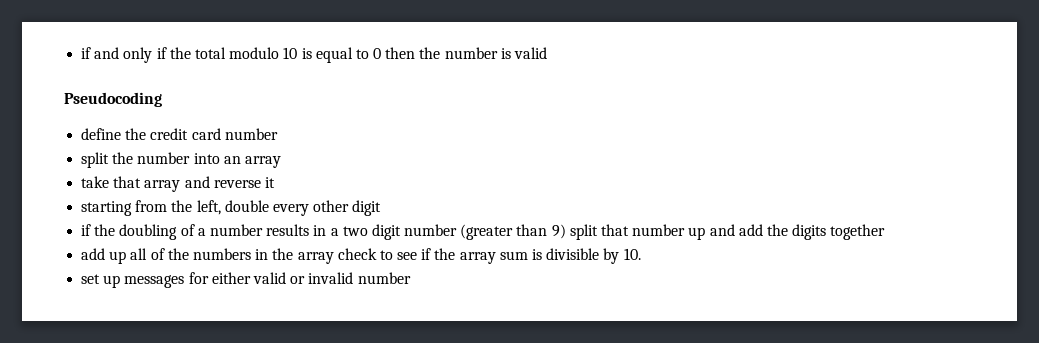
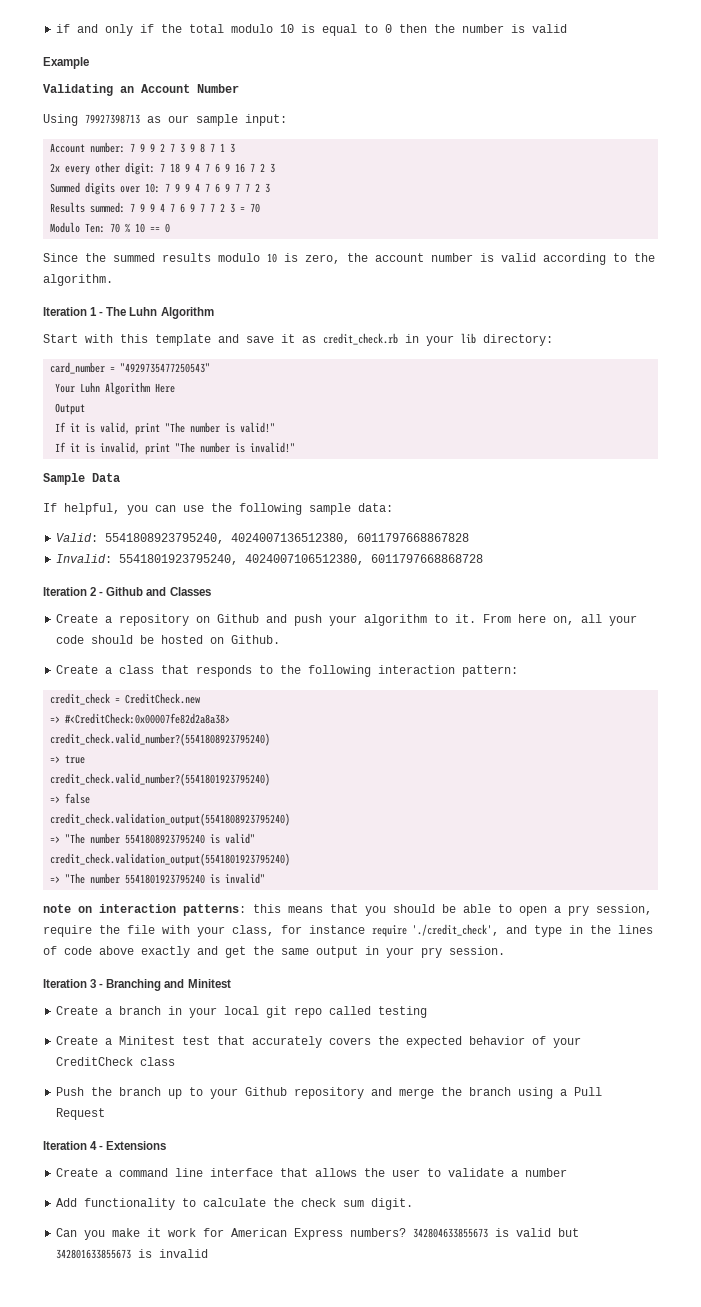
[64,92,162,107] [81,128,278,140] [81,152,281,168] [81,176,275,192] [81,200,382,216] [81,224,886,240] [81,248,641,264] [81,272,411,288] Pseudocoding // define the credit card number // split the number into an array // take that array and reverse it // starting from the left, double every other digit // if the doubling of a number results in a two digit number (greater than 9) split that number up and add the digits together // add up all of the numbers in the array check to see if the array sum is divisible by 10. // set up messages for either valid or invalid number -> [43,57,89,69] [43,84,239,96] [43,114,287,126] [50,142,236,153] [50,162,276,175] [50,182,271,195] [50,202,261,213] [50,222,171,233] [43,253,655,265] [43,274,113,286] [43,307,214,319] [43,333,553,346] [50,362,211,374] [55,382,176,395] [55,403,86,415] [55,422,276,435] [55,442,296,455] [43,473,120,485] [43,503,393,515] [56,533,470,544] [56,554,484,565] [43,587,211,596] [56,614,638,626] [56,635,281,644] [56,665,519,677] [50,693,201,705] [50,713,231,724] [50,733,271,746] [50,755,86,764] [50,773,271,786] [50,793,91,804] [50,813,291,826] [50,833,256,844] [50,853,291,866] [50,873,266,884] [43,904,652,916] [43,924,653,937] [43,946,505,958] [43,979,231,991] [56,1006,428,1018] [56,1036,582,1048] [56,1057,176,1066] [56,1087,603,1099] [56,1108,106,1120] [43,1141,167,1150] [56,1168,568,1177] [56,1198,414,1210] [56,1228,580,1240] [56,1249,209,1259] Example // Validating an Account Number // Using 79927398713 as our sample input: // Account number: 7 9 9 2 7 3 9 8 7 1 3 // 2x every other digit: 7 18 9 4 7 6 9 16 7 2 3 // Summed digits over 10: 7 9 9 4 7 6 9 7 7 2 3 // Results summed: 7 9 9 4 7 6 9 7 7 2 3 = 70 // Modulo Ten: 70 % 10 == 0 // Since the summed results modulo 10 is zero, the account number is valid according to the algorithm. // Iteration 1 - The Luhn Algorithm // Start with this template and save it as credit_check.rb in your lib directory: // card_number = "4929735477250543" // Your Luhn Algorithm Here // Output // If it is valid, print "The number is valid!" // If it is invalid, print "The number is invalid!" // Sample Data // If helpful, you can use the following sample data: // Valid: 5541808923795240, 4024007136512380, 6011797668867828 // Invalid: 5541801923795240, 4024007106512380, 6011797668868728 // Iteration 2 - Github and Classes // Create a repository on Github and push your algorithm to it. From here on, all your code should be hosted on Github. // Create a class that responds to the following interaction pattern: // credit_check = CreditCheck.new // => #<CreditCheck:0x00007fe82d2a8a38> // credit_check.valid_number?(5541808923795240) // => true // credit_check.valid_number?(5541801923795240) // => false // credit_check.validation_output(5541808923795240) // => "The number 5541808923795240 is valid" // credit_check.validation_output(5541801923795240) // => "The number 5541801923795240 is invalid" // note on interaction patterns: this means that you should be able to open a pry session, require the file with your class, for instance require './credit_check', and type in the lines of code above exactly and get the same output in your pry session. // Iteration 3 - Branching and Minitest // Create a branch in your local git repo called testing // Create a Minitest test that accurately covers the expected behavior of your CreditCheck class // Push the branch up to your Github repository and merge the branch using a Pull Request // Iteration 4 - Extensions // Create a command line interface that allows the user to validate a number // Add functionality to calculate the check sum digit. // Can you make it work for American Express numbers? 342804633855673 is valid but 342801633855673 is invalid

